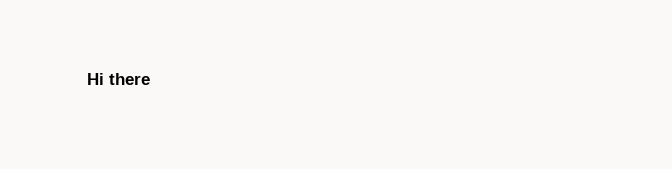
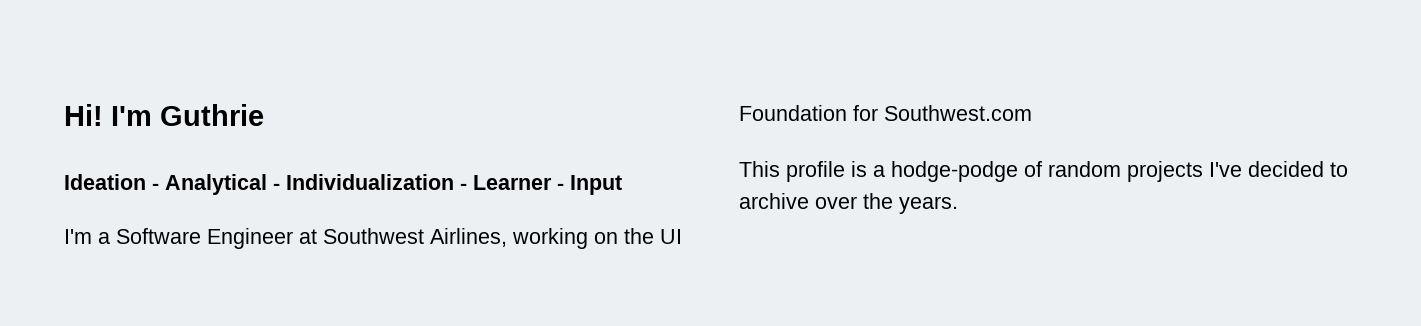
[87,73,150,85] Hi there -> [64,104,264,126] [64,174,622,195] [64,228,682,249] [739,105,1032,121] [739,161,1348,182] [739,193,958,214] Hi! I'm Guthrie // Ideation - Analytical - Individualization - Learner - Input // I'm a Software Engineer at Southwest Airlines, working on the UI Foundation for Southwest.com // This profile is a hodge-podge of random projects I've decided to archive over the years.

